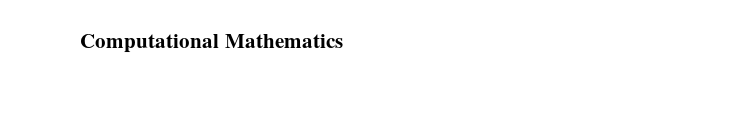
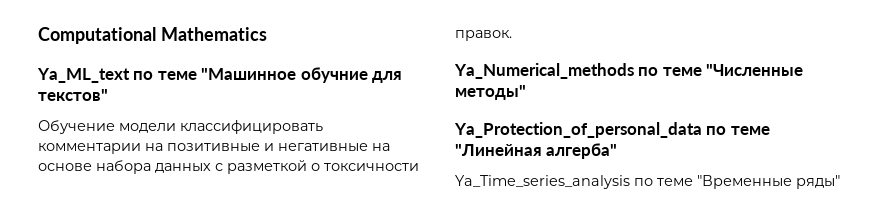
(343, 41) none -> [37,67,403,83] [38,89,108,101] [38,120,323,134] [38,143,390,154] [38,160,419,174] [455,30,512,41] [454,63,804,79] [455,85,526,100] [454,122,770,138] [455,143,618,159] [455,175,840,189] // Ya_ML_text по теме "Машинное обучние для текстов" // Обучение модели классифицировать комментарии на позитивные и негативные на основе набора данных с разметкой о токсичности правок. // Ya_Numerical_methods по теме "Численные методы" // Ya_Protection_of_personal_data по теме "Линейная алгерба" // Ya_Time_series_analysis по теме "Временные ряды"

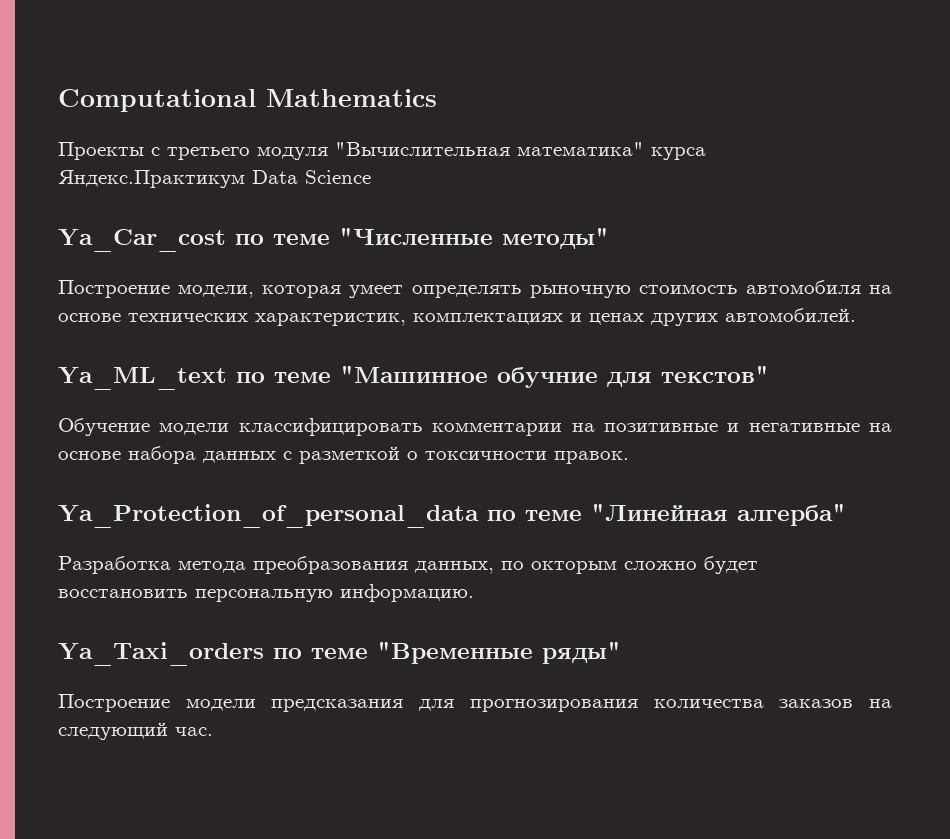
(267, 34) none -> [58,142,706,160] [58,170,371,188] [58,227,609,252] [58,280,892,298] [58,308,856,326] // Проекты с третьего модуля "Вычислительная математика" курса Яндекс.Практикум Data Science // Ya_Car_cost по теме "Численные методы" // Построение модели, которая умеет определять рыночную стоимость автомобиля на основе технических характеристик, комплектациях и ценах других автомобилей.
[454,63,804,79] [455,85,526,100] // Ya_Numerical_methods по теме "Численные методы" -> (629, 457) none
[455,175,840,189] Ya_Time_series_analysis по теме "Временные ряды" -> [58,556,758,574] [58,584,474,602] [58,641,621,666] [58,694,892,712] [58,722,213,740] Разработка метода преобразования данных, по окторым сложно будет восстановить персональную информацию. // Ya_Taxi_orders по теме "Временные ряды" // Построение модели предсказания для прогнозирования количества заказов на следующий час.

